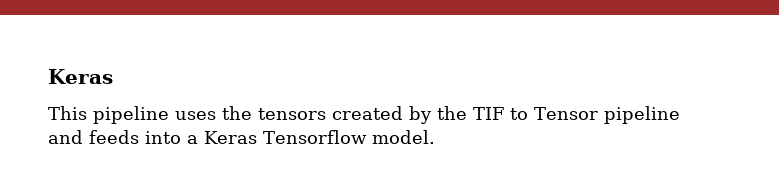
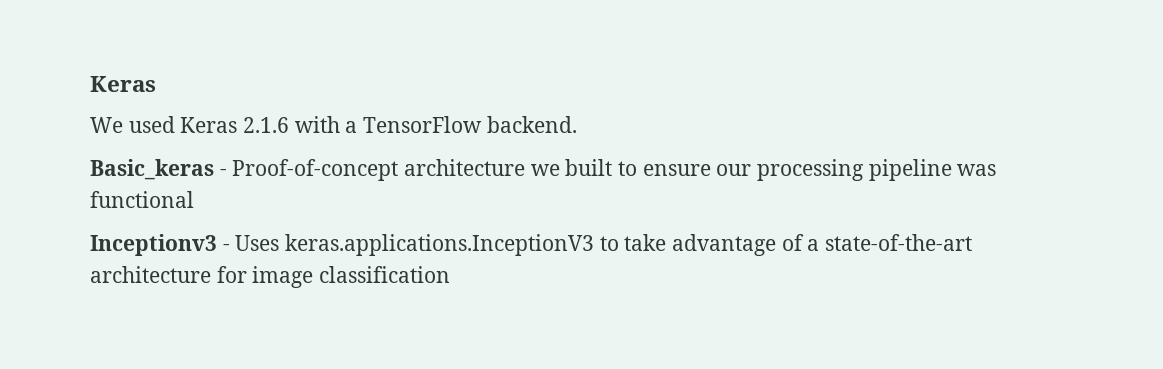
[48,106,680,124] [48,130,435,144] This pipeline uses the tensors created by the TIF to Tensor pipeline and feeds into a Keras Tensorflow model. -> [90,116,577,133] [90,159,997,181] [90,191,194,208] [90,234,973,256] [90,266,451,288] We used Keras 2.1.6 with a TensorFlow backend. // Basic_keras - Proof-of-concept architecture we built to ensure our processing pipeline was functional // Inceptionv3 - Uses keras.applications.InceptionV3 to take advantage of a state-of-the-art architecture for image classification

